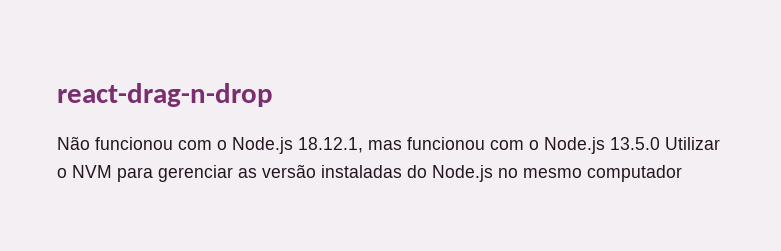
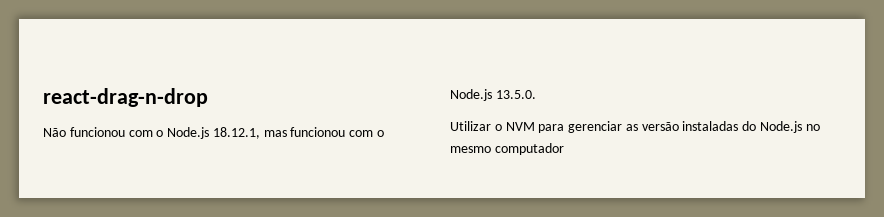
[610,137,660,150] 13.5.0 -> [495,90,536,99] 13.5.0. //

